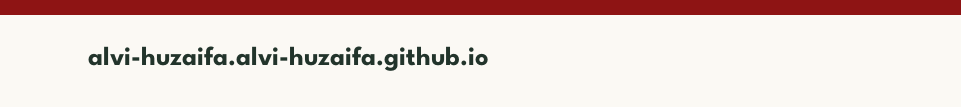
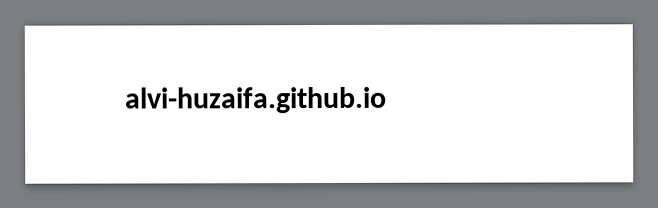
[88,46,489,71] alvi-huzaifa.alvi-huzaifa.github.io -> [124,86,387,114] alvi-huzaifa.github.io

